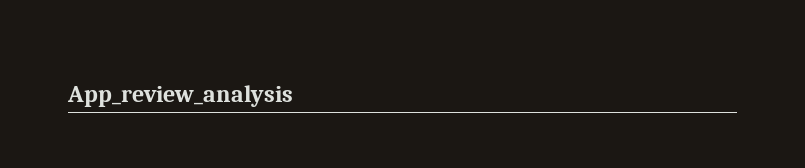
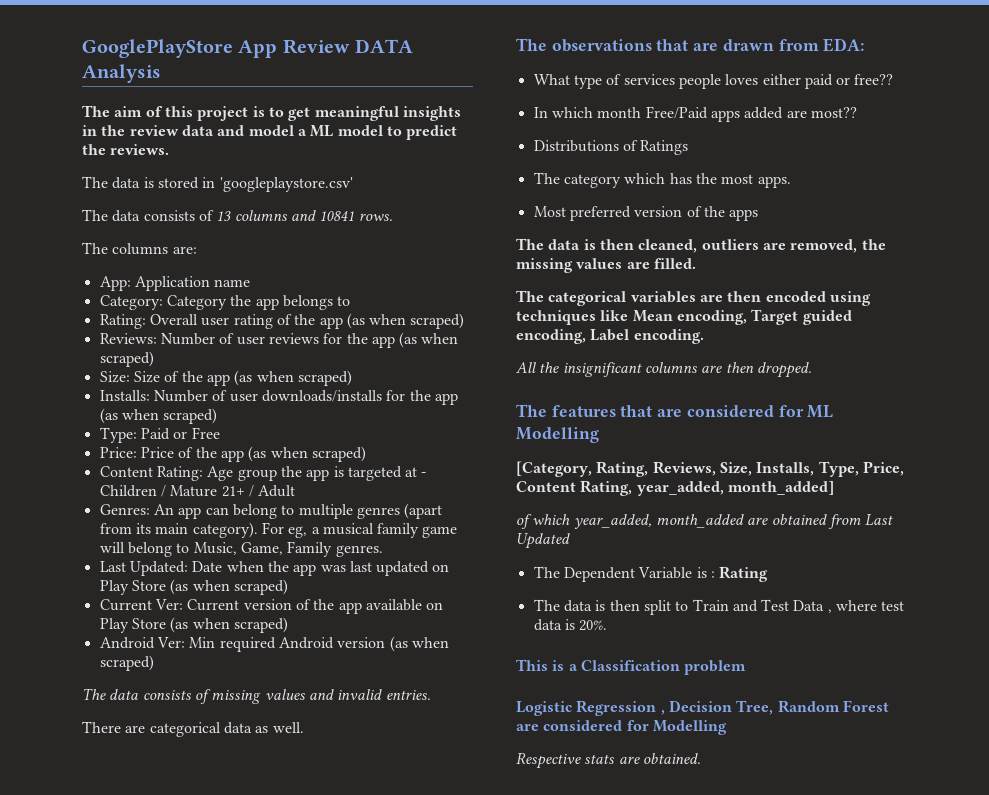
[67,85,293,107] App_review_analysis -> [82,39,414,58] [82,64,161,83] [82,105,461,121] [82,125,458,140] [82,144,170,155] [82,176,353,192] [82,209,393,222] [82,242,197,255] [99,276,251,291] [99,295,351,310] [99,313,465,329] [99,332,459,348] [99,351,154,367] [99,370,352,386] [99,390,458,405] [99,408,218,424] [99,427,220,443] [99,446,366,462] [99,466,427,481] [99,485,296,497] [99,503,443,519] [99,522,458,538] [99,541,383,557] [99,561,450,576] [99,579,288,595] [99,599,444,614] [99,617,288,633] [99,636,449,652] [99,655,154,671] [82,688,431,704] [82,721,304,737] [516,38,865,52] [533,74,894,89] [533,106,857,122] [533,140,689,155] [533,172,791,188] [533,206,759,221] [516,238,886,253] [516,258,696,273] [516,290,871,306] [516,309,852,325] [516,329,704,344] [516,362,812,378] [516,404,834,418] [516,427,599,443] [516,461,904,477] [516,480,834,496] [516,514,894,529] [516,533,570,549] [533,566,769,582] [533,599,905,615] [533,619,608,631] [516,659,747,675] [516,700,889,716] [516,720,727,735] [516,752,701,769] GooglePlayStore App Review DATA Analysis // The aim of this project is to get meaningful insights in the review data and model a ML model to predict the reviews. // The data is stored in 'googleplaystore.csv' // The data consists of 13 columns and 10841 rows. // The columns are: // App: Application name // Category: Category the app belongs to // Rating: Overall user rating of the app (as when scraped) // Reviews: Number of user reviews for the app (as when scraped) // Size: Size of the app (as when scraped) // Installs: Number of user downloads/installs for the app (as when scraped) // Type: Paid or Free // Price: Price of the app (as when scraped) // Content Rating: Age group the app is targeted at - Children / Mature 21+ / Adult // Genres: An app can belong to multiple genres (apart from its main category). For eg, a musical family game will belong to Music, Game, Family genres. // Last Updated: Date when the app was last updated on Play Store (as when scraped) // Current Ver: Current version of the app available on Play Store (as when scraped) // Android Ver: Min required Android version (as when scraped) // The data consists of missing values and invalid entries. // There are categorical data as well. // The observations that are drawn from EDA: // What type of services people loves either paid or free?? // In which month Free/Paid apps added are most?? // Distributions of Ratings // The category which has the most apps. // Most preferred version of the apps // The data is then cleaned, outliers are removed, the missing values are filled. // The categorical variables are then encoded using techniques like Mean encoding, Target guided encoding, Label encoding. // All the insignificant columns are then dropped. // The features that are considered for ML Modelling // [Category, Rating, Reviews, Size, Installs, Type, Price, Content Rating, year_added, month_added] // of which year_added, month_added are obtained from Last Updated // The Dependent Variable is : Rating // The data is then split to Train and Test Data , where test data is 20%. // This is a Classification problem // Logistic Regression , Decision Tree, Random Forest are considered for Modelling // Respective stats are obtained.

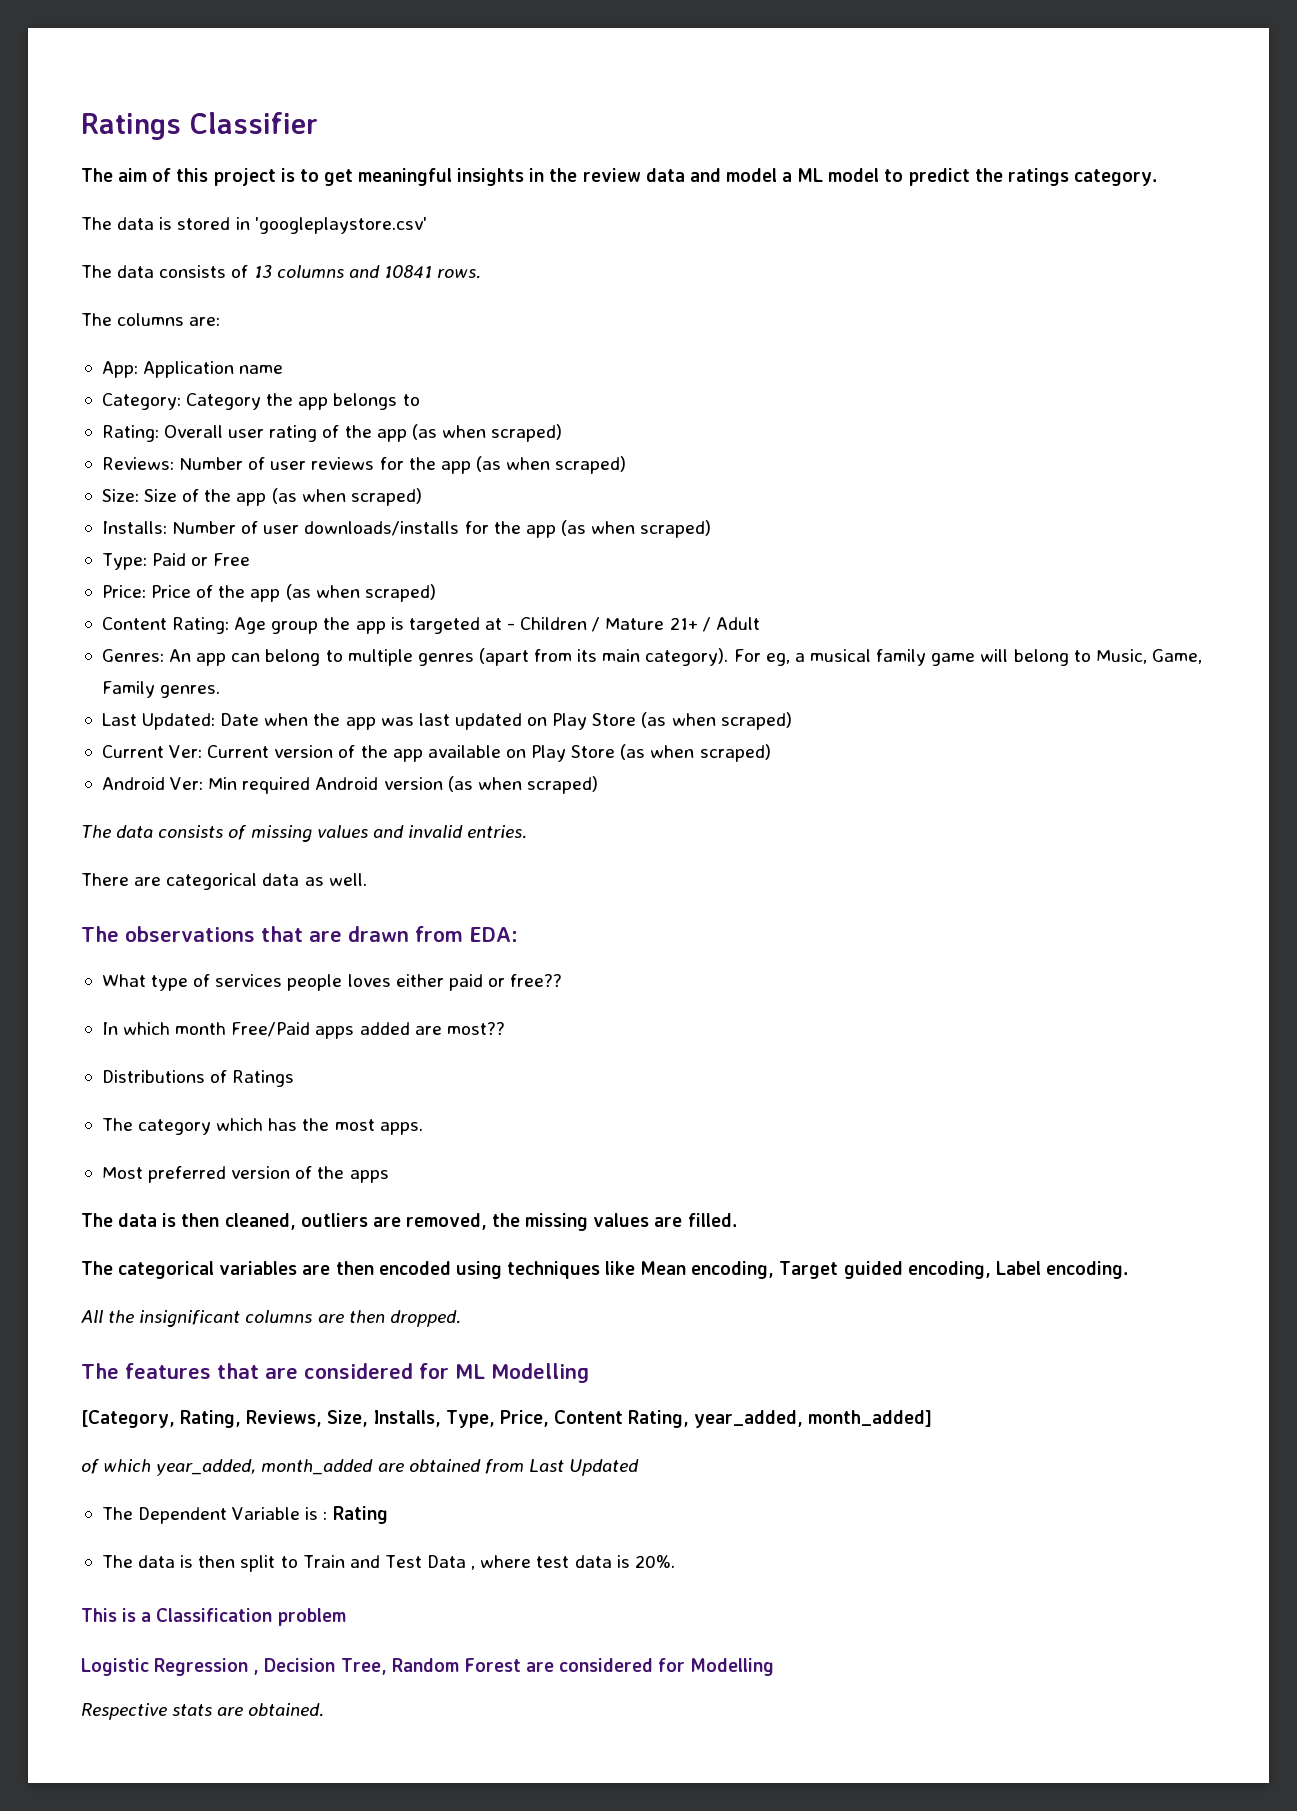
[82,39,414,58] [82,64,161,83] GooglePlayStore App Review DATA Analysis -> [81,112,318,140] Ratings Classifier
[110,144,170,155] reviews. -> [1007,168,1157,186] ratings category.

